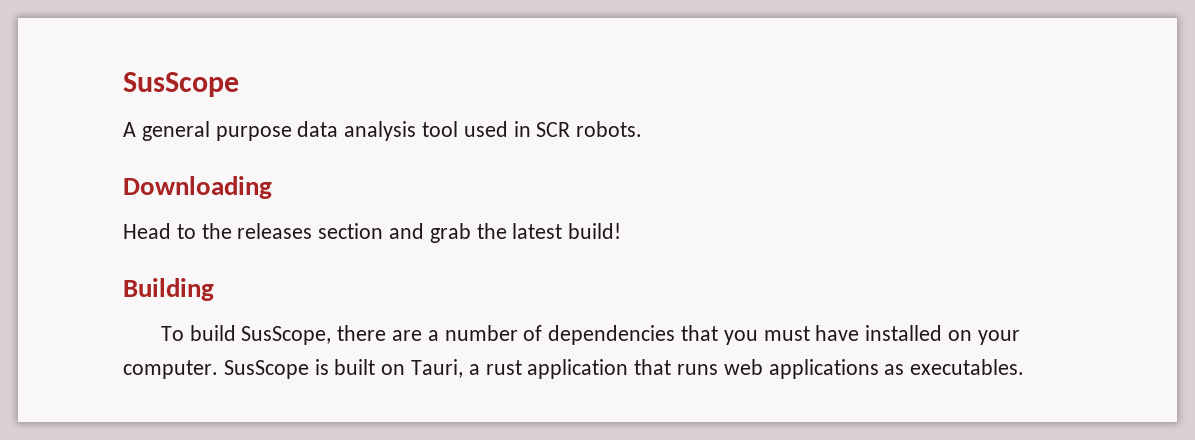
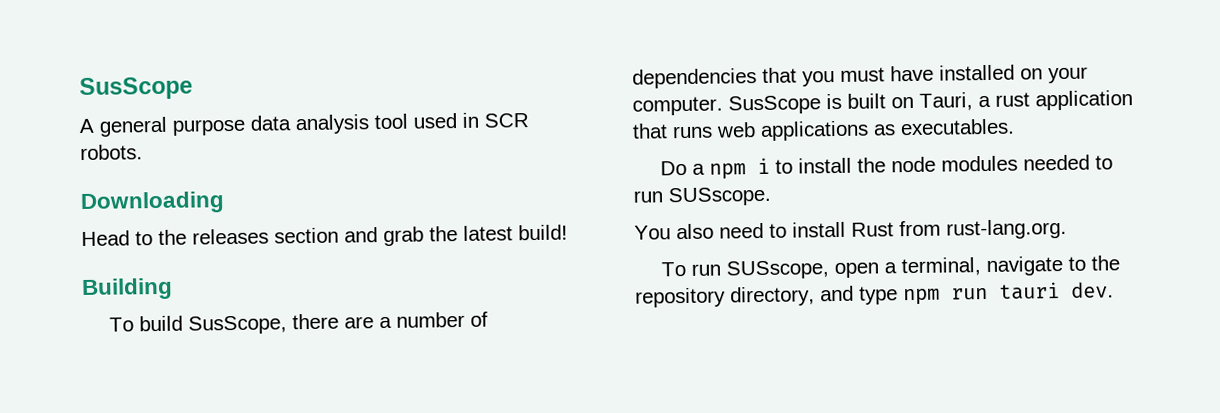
(1025, 367) none -> [660,154,1114,180] [633,186,771,207] [634,218,1067,240] [661,255,1121,280] [635,281,1114,308] // Do a npm i to install the node modules needed to run SUSscope. // You also need to install Rust from rust-lang.org. // To run SUSscope, open a terminal, navigate to the repository directory, and type npm run tauri dev.

